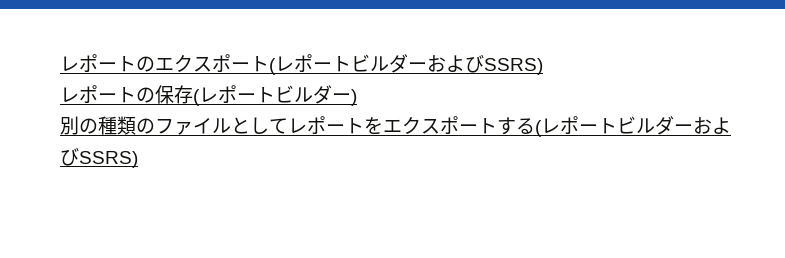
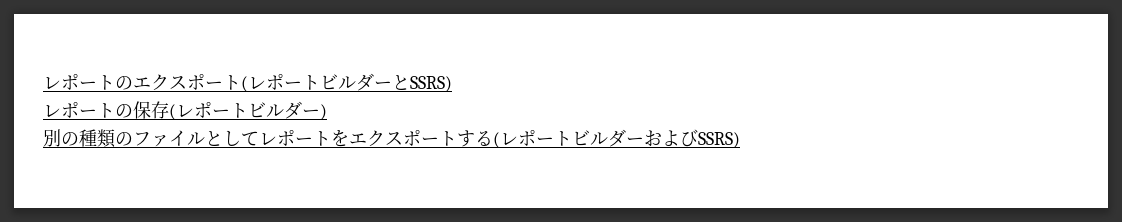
[427,54,484,73] および -> [392,75,410,90] と

